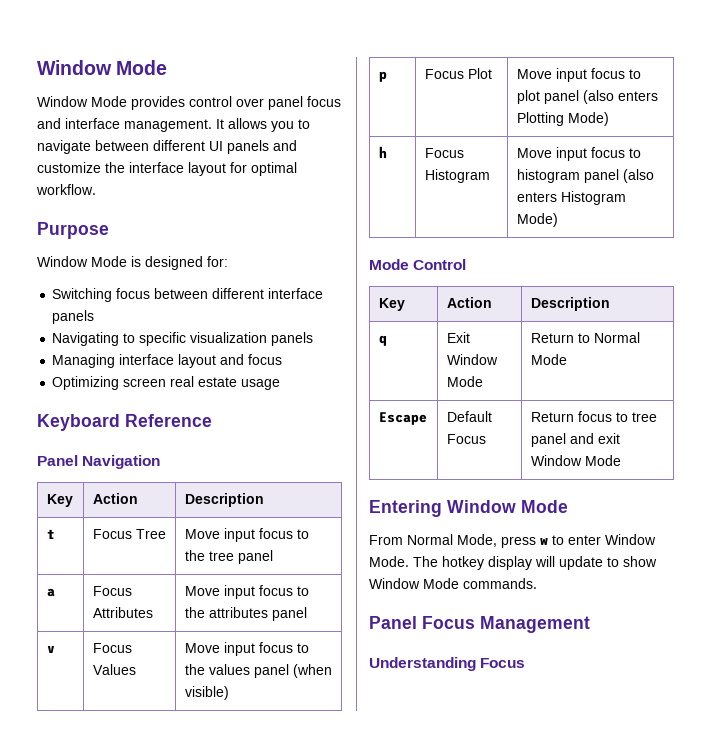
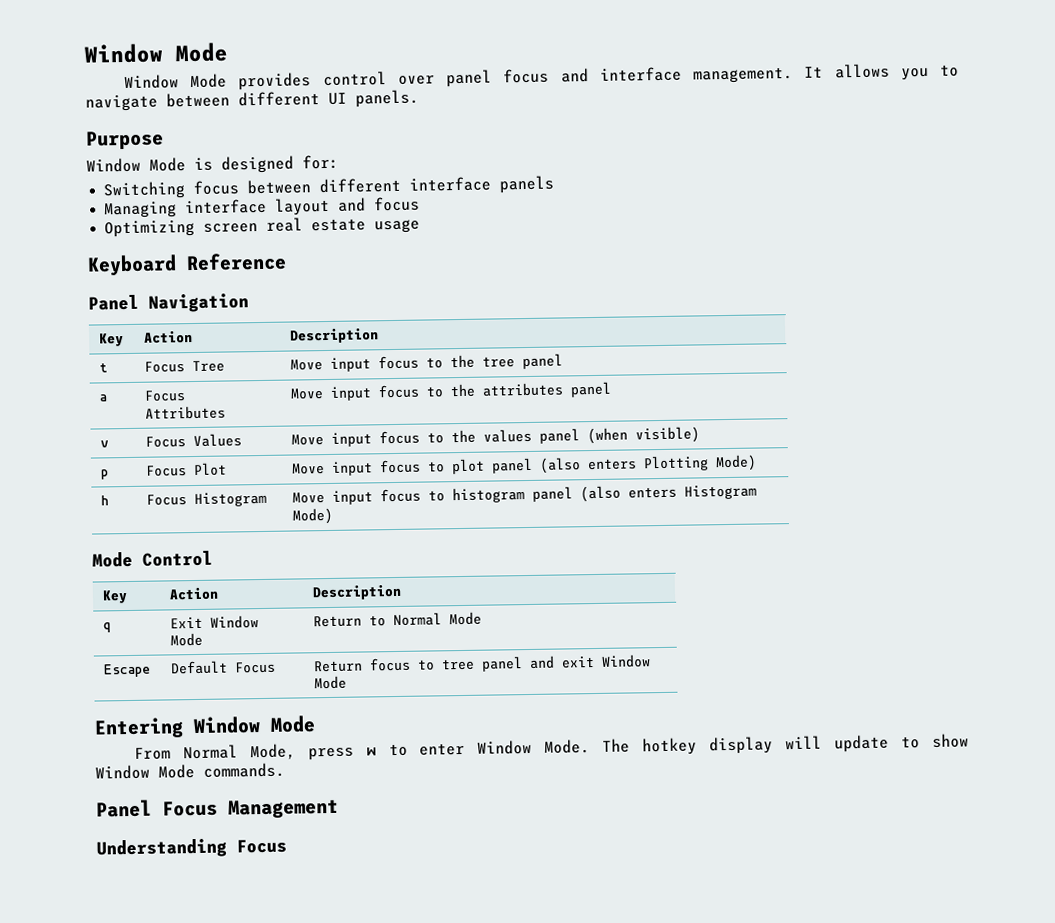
[227,140,297,154] [37,162,297,176] [36,184,96,195] panels and customize the interface layout for optimal workflow. -> [355,89,419,108] panels.
[52,332,314,346] // Navigating to specific visualization panels -> (555, 184) none

